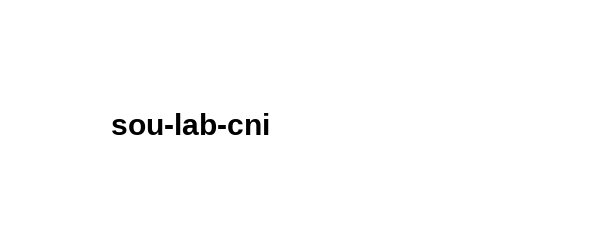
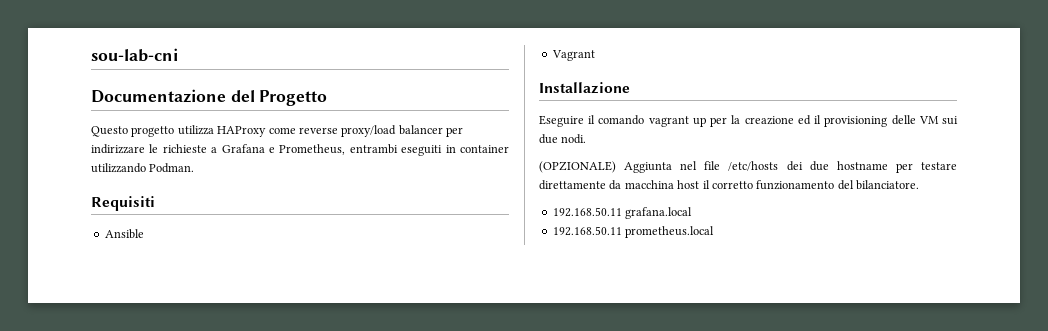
(270, 124) none -> [91,89,328,106] [91,125,463,137] [91,144,509,156] [91,163,195,173] [91,196,155,211] [104,229,144,239] [551,50,595,61] [539,82,630,94] [539,115,958,127] [539,134,587,144] [539,161,957,173] [539,180,919,190] [552,207,693,219] [552,226,715,238] // Documentazione del Progetto // Questo progetto utilizza HAProxy come reverse proxy/load balancer per indirizzare le richieste a Grafana e Prometheus, entrambi eseguiti in container utilizzando Podman. // Requisiti // Ansible // Vagrant // Installazione // Eseguire il comando vagrant up per la creazione ed il provisioning delle VM sui due nodi. // (OPZIONALE) Aggiunta nel file /etc/hosts dei due hostname per testare direttamente da macchina host il corretto funzionamento del bilanciatore. // 192.168.50.11 grafana.local // 192.168.50.11 prometheus.local

